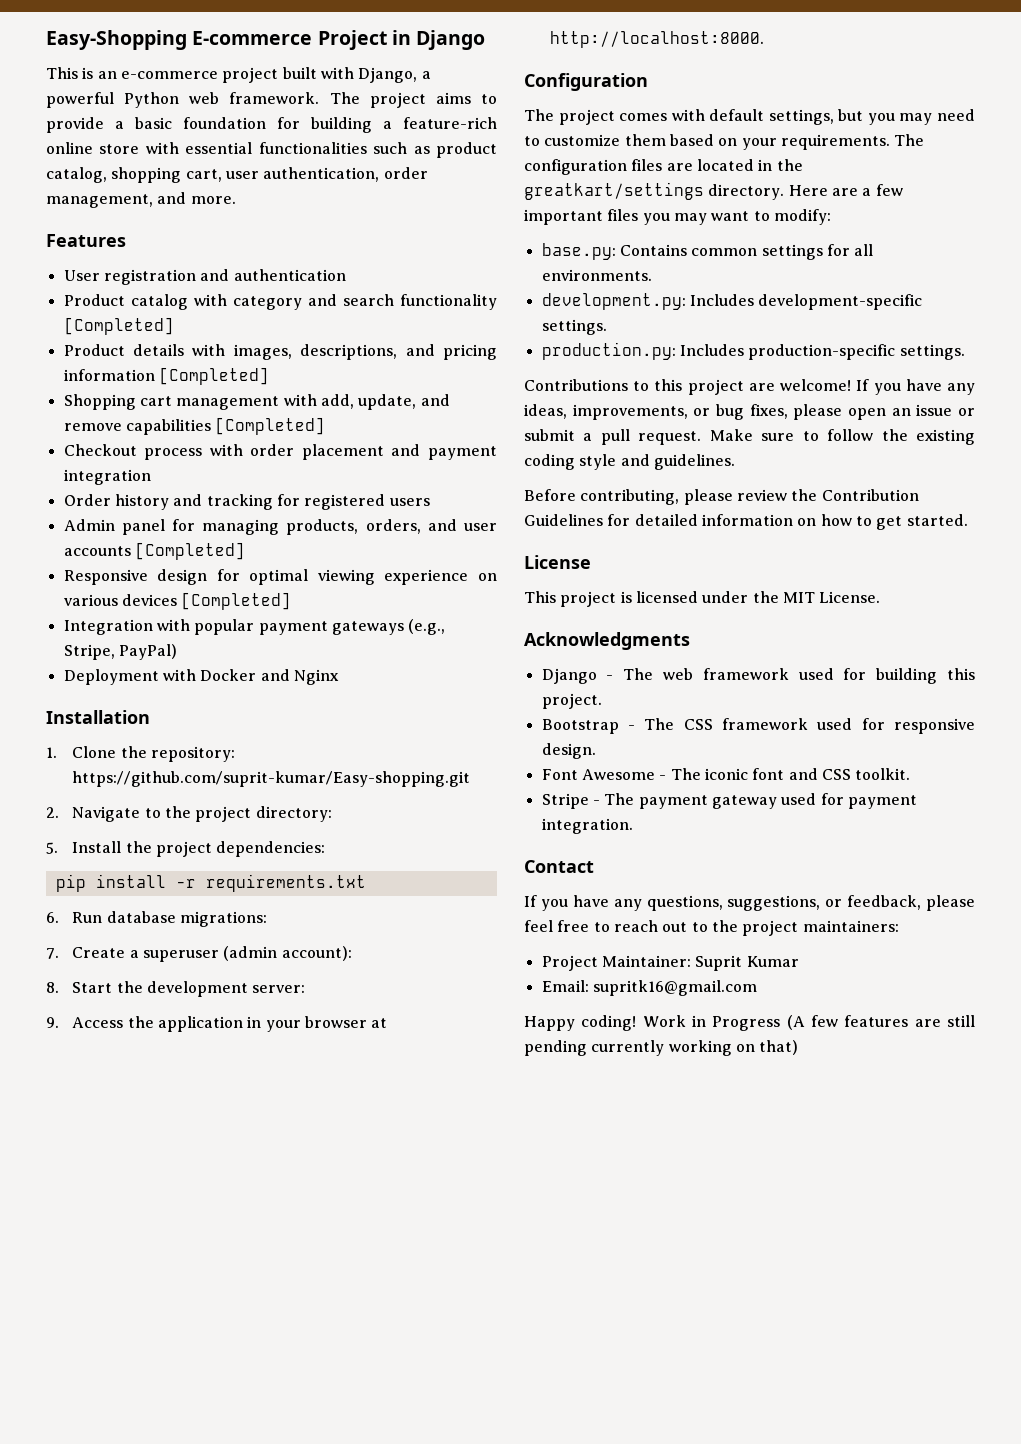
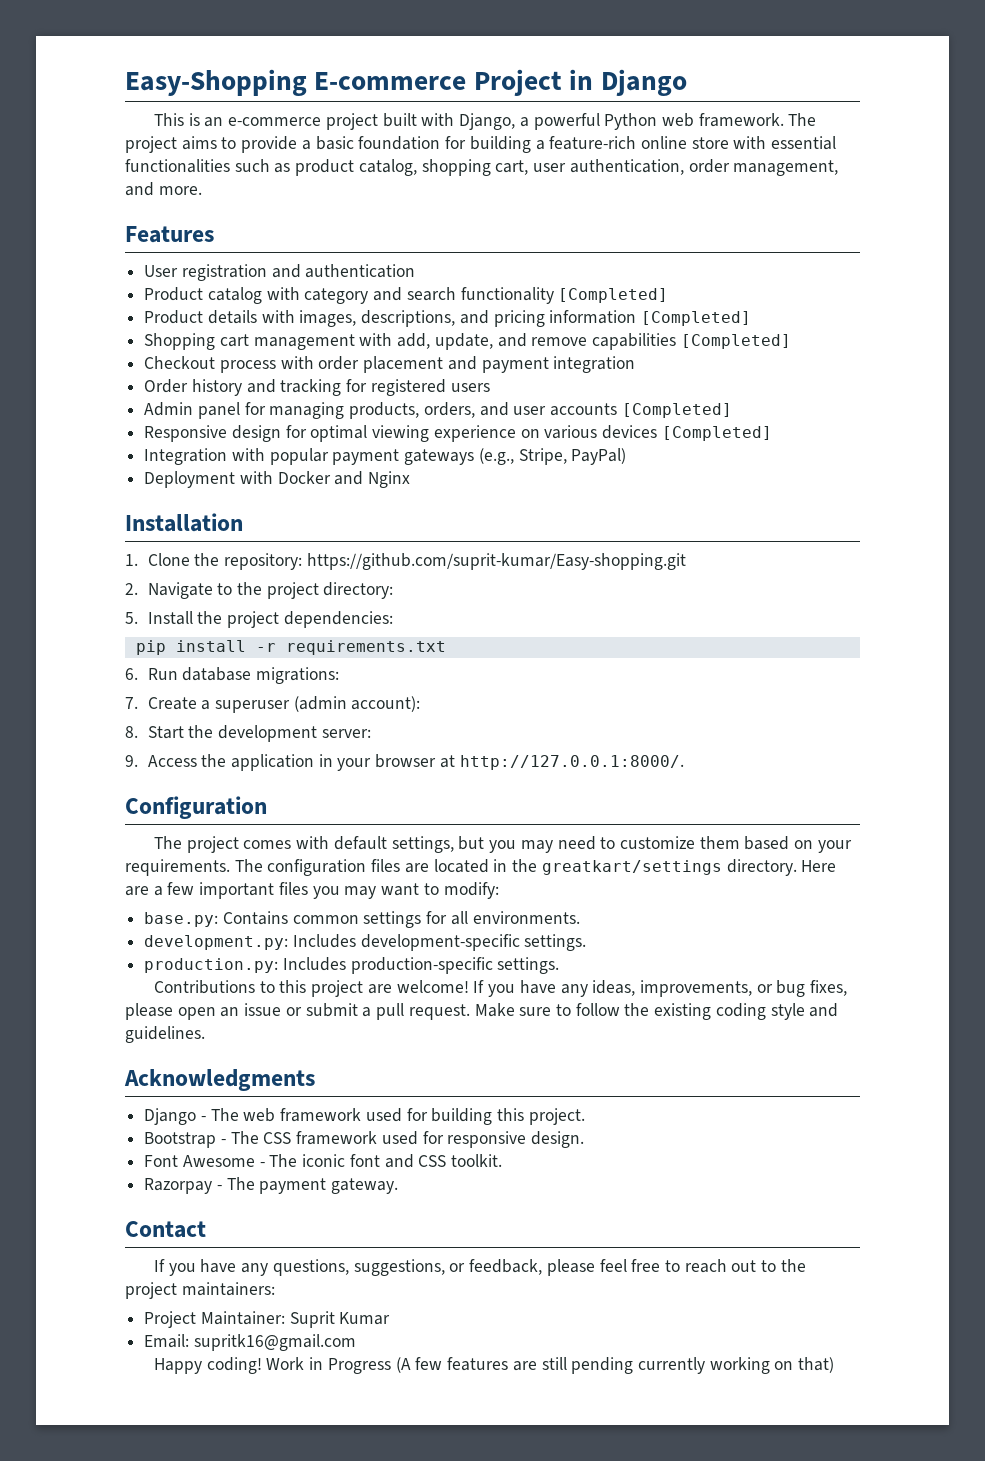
[550,31,765,48] http://localhost:8000. -> [459,755,684,770] http://127.0.0.1:8000/.
[524,489,919,505] [524,514,968,530] [524,555,591,569] [524,591,881,607] // Before contributing, please review the Contribution Guidelines for detailed information on how to get started. // License // This project is licensed under the MIT License. -> (205, 1034) none
[541,793,589,809] Stripe -> [144,1178,213,1194] Razorpay
[711,793,917,809] [541,818,633,834] gateway used for payment integration. -> [331,1178,399,1194] gateway.

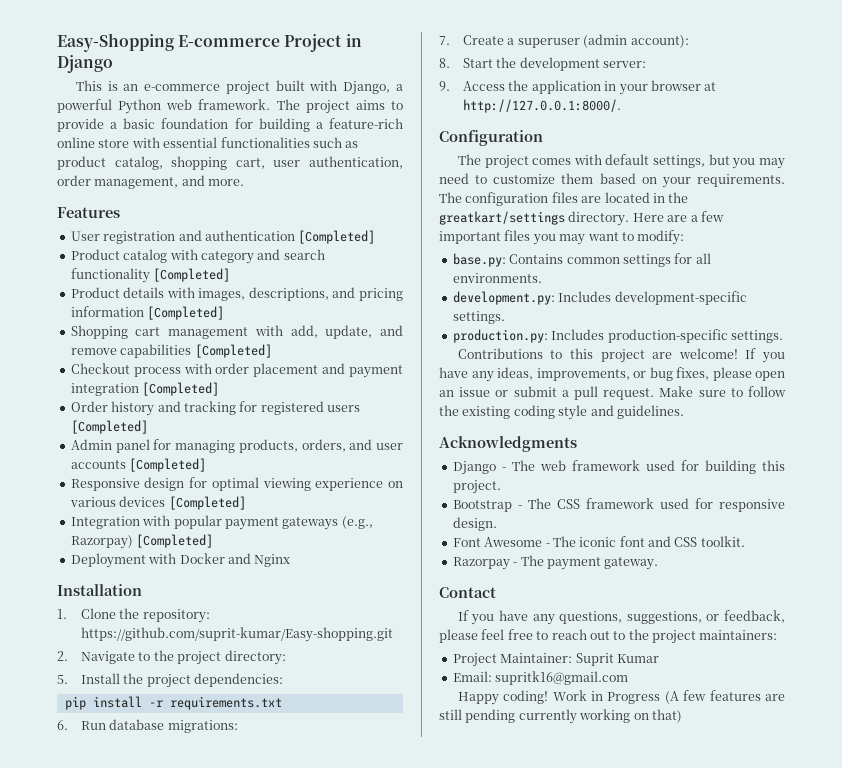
(416, 271) none -> [298,230,376,244] [Completed]
(636, 364) none -> [142,382,220,396] [Completed]
(490, 387) none -> [70,420,148,434] [Completed]
[518,448,627,465] Stripe, PayPal) -> [70,534,214,549] Razorpay) [Completed]

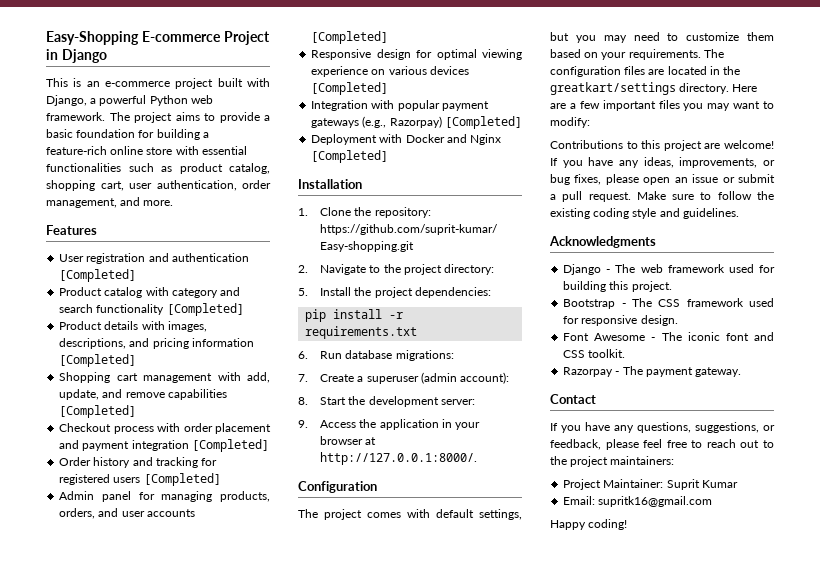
(291, 560) none -> [311,150,389,163] [Completed]
[452,253,711,267] [452,273,542,283] [452,291,747,305] [452,311,505,324] [452,329,783,343] // base.py: Contains common settings for all environments. // development.py: Includes development-specific settings. // production.py: Includes production-specific settings. -> (590, 122) none
[552,690,785,704] [439,709,682,724] Work in Progress (A few features are still pending currently working on that) -> (628, 524) none

